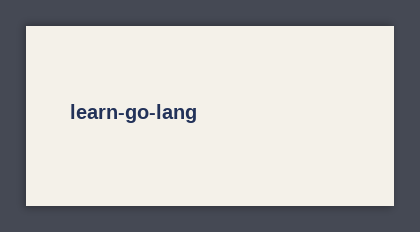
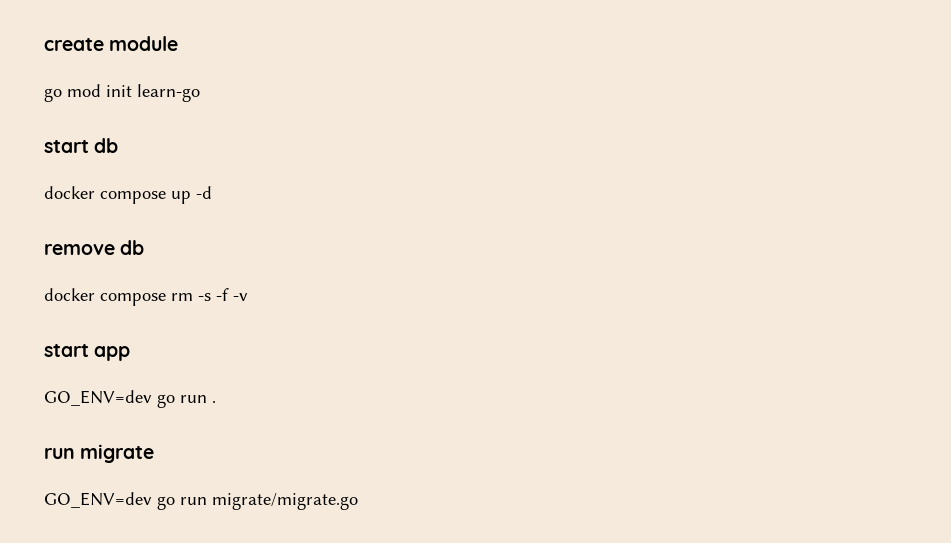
[70,104,197,123] learn-go-lang -> [44,36,179,51] [44,84,200,102] [44,138,119,153] [44,186,212,204] [44,240,145,255] [44,288,248,306] [44,344,131,361] [44,390,216,408] [44,444,155,463] [44,492,358,510] create module // go mod init learn-go // start db // docker compose up -d // remove db // docker compose rm -s -f -v // start app // GO_ENV=dev go run . // run migrate // GO_ENV=dev go run migrate/migrate.go

